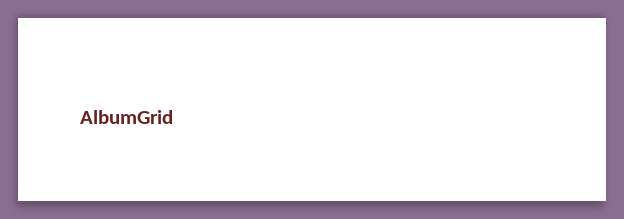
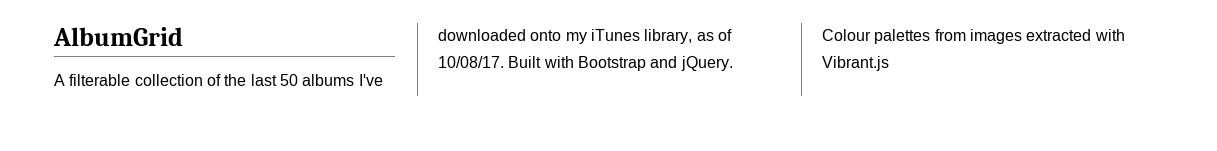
(173, 117) none -> [54,74,383,86] [438,29,732,44] [438,56,733,71] [822,29,1125,44] [822,56,889,71] // A filterable collection of the last 50 albums I've downloaded onto my iTunes library, as of 10/08/17. Built with Bootstrap and jQuery. Colour palettes from images extracted with Vibrant.js

